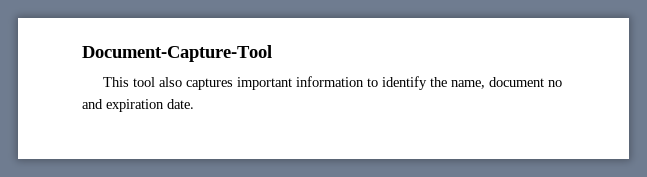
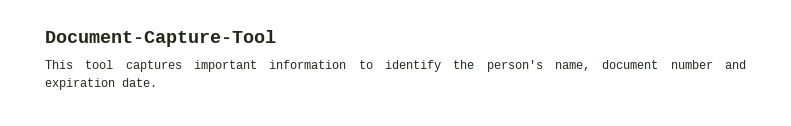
[158,77,182,87] also -> (114, 64) none
(447, 82) none -> [486,60,543,72] person's
[547,80,562,87] no -> [670,60,713,69] number

